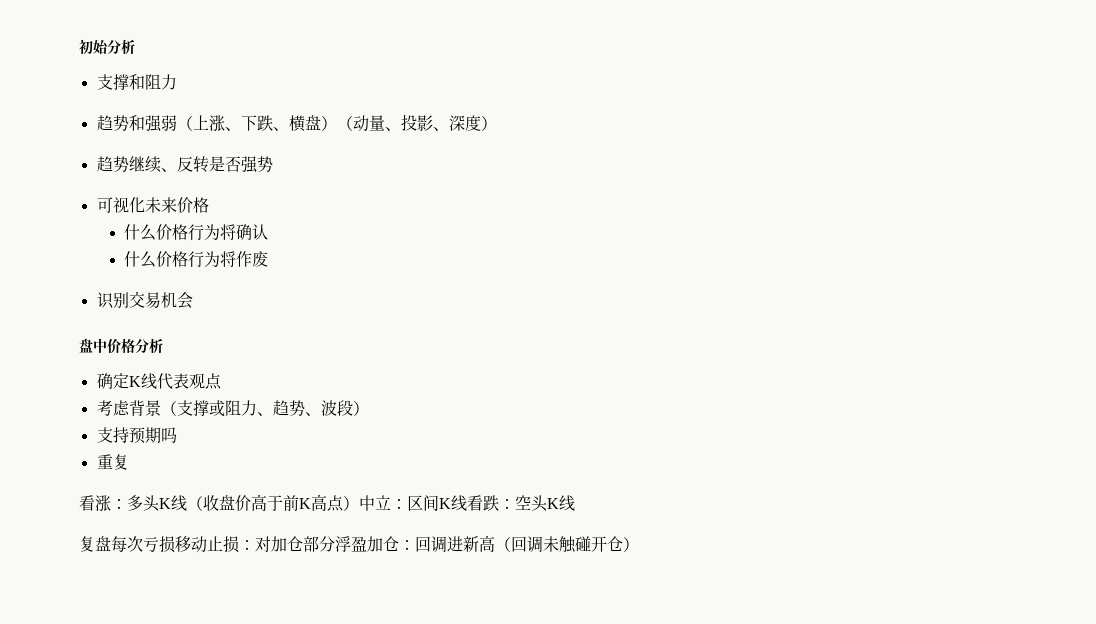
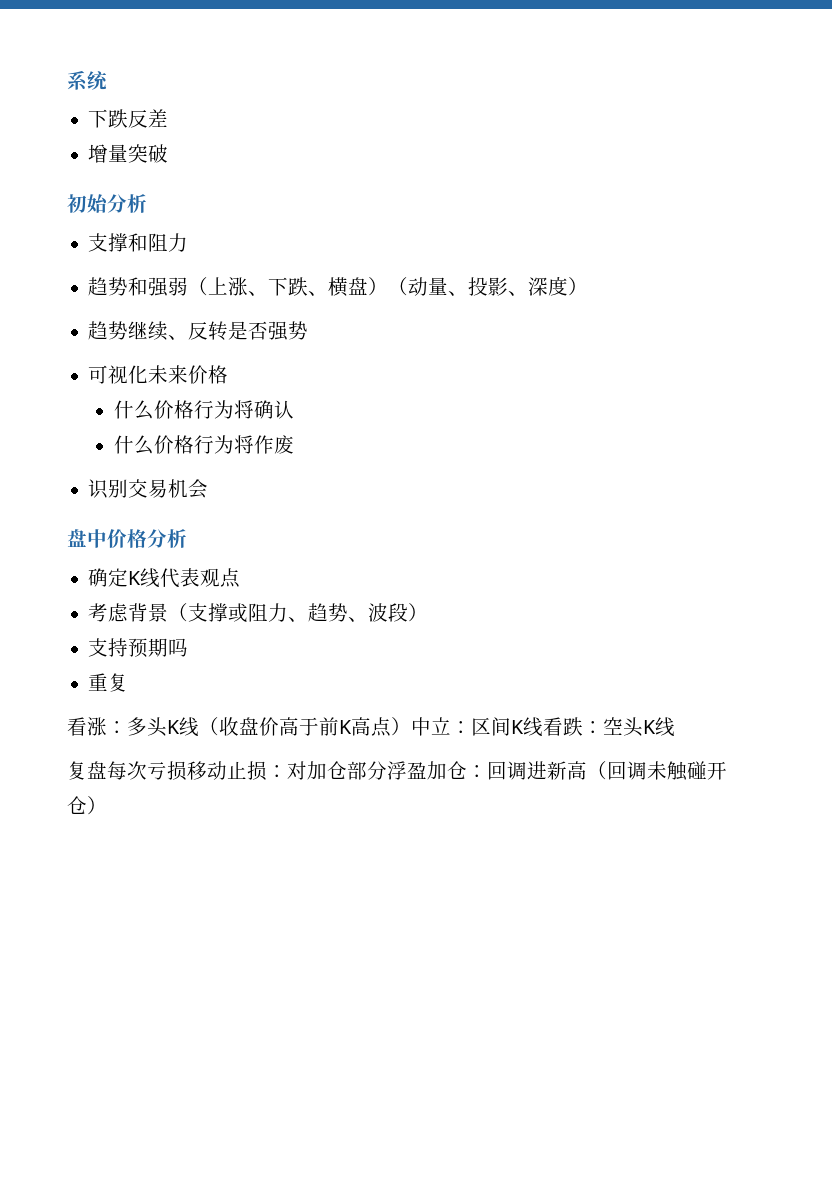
(79, 47) none -> [67,70,108,91] [88,109,169,128] [88,144,169,163] 系统 // 下跌反差 // 增量突破 //

